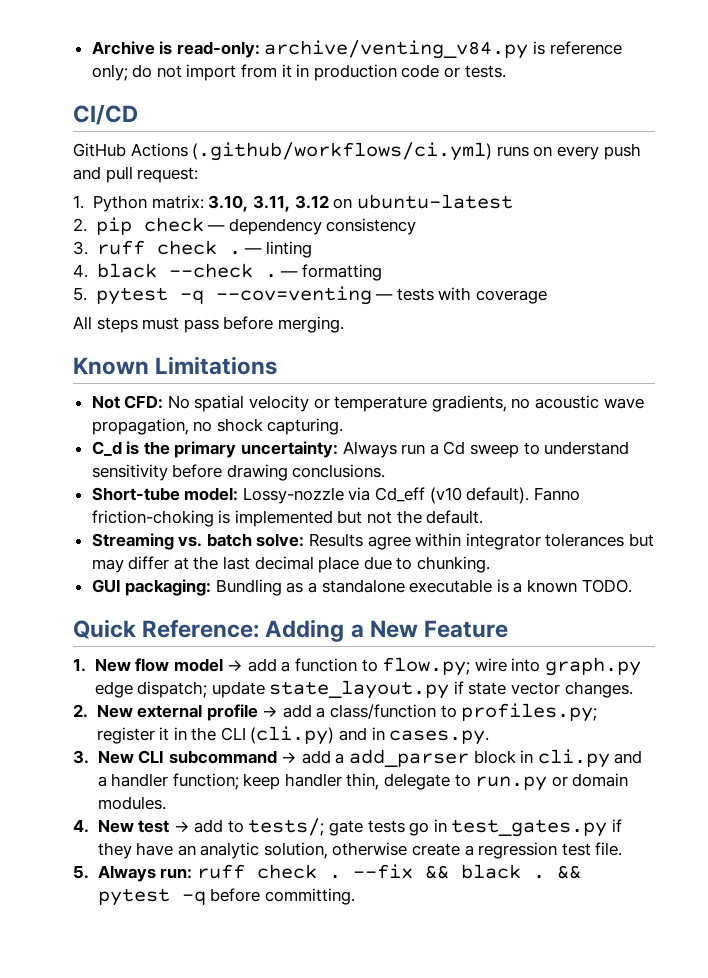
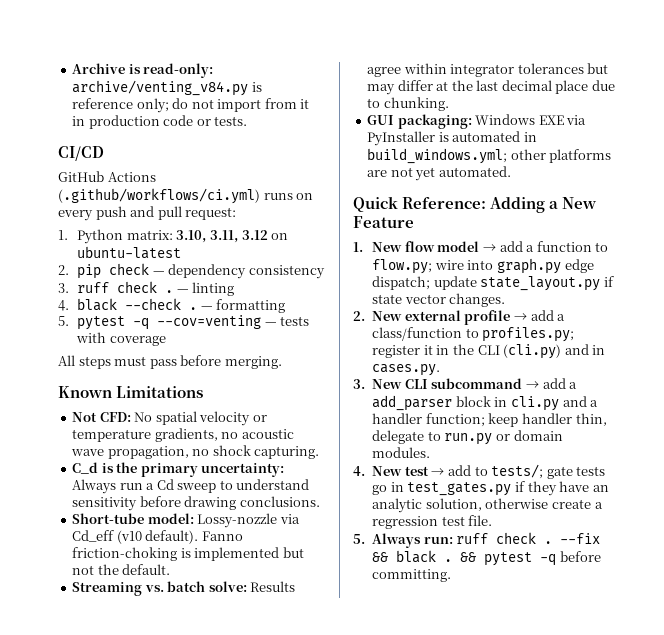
[215,579,632,596] Bundling as a standalone executable is a known TODO. -> [475,114,587,125] [367,131,537,146] [367,148,612,164] [367,166,511,181] Windows EXE via PyInstaller is automated in build_windows.yml; other platforms are not yet automated.

